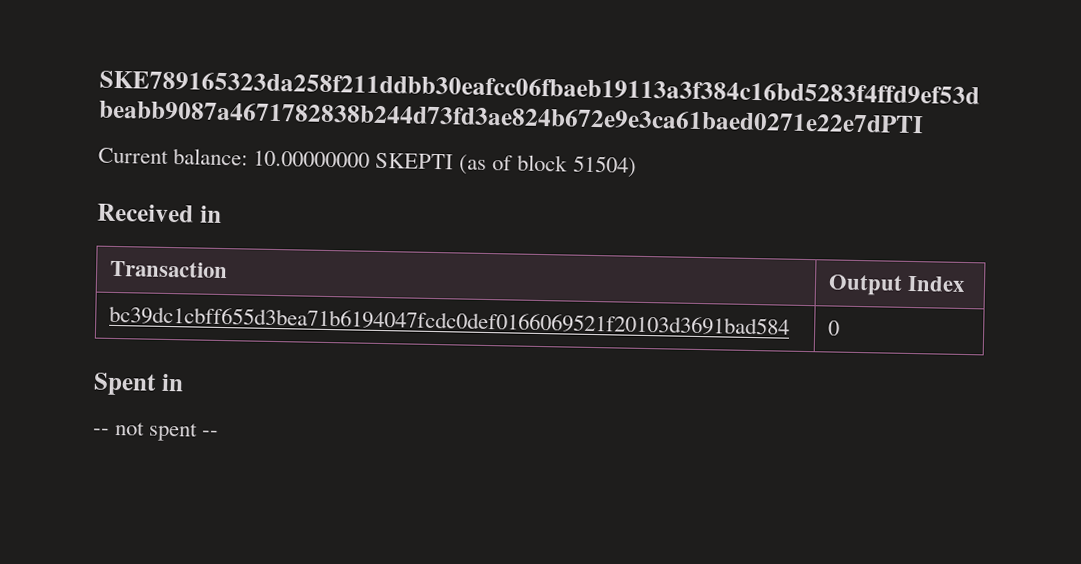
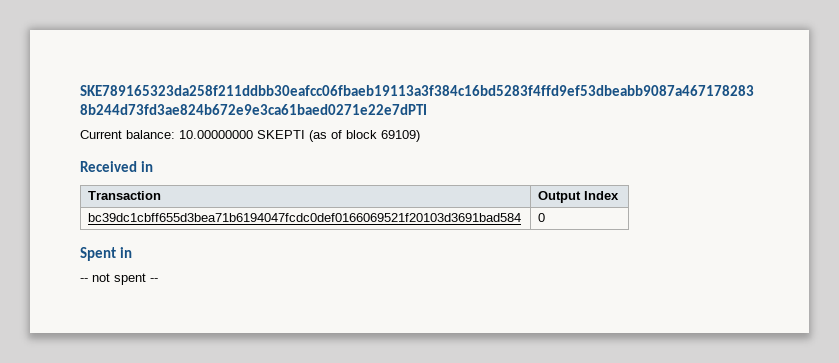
[571,155,637,178] 51504) -> [381,130,420,142] 69109)

